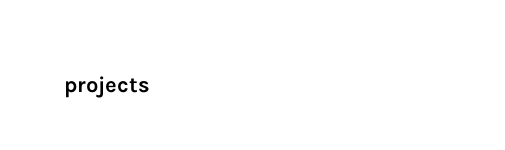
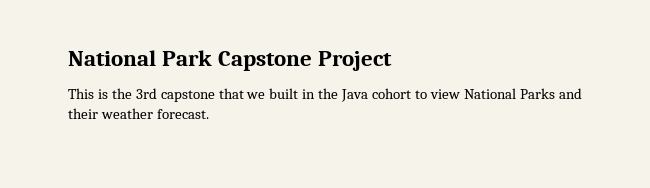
[64,76,150,98] projects -> [68,50,393,71] [68,88,582,102] [68,108,209,119] National Park Capstone Project // This is the 3rd capstone that we built in the Java cohort to view National Parks and their weather forecast.

